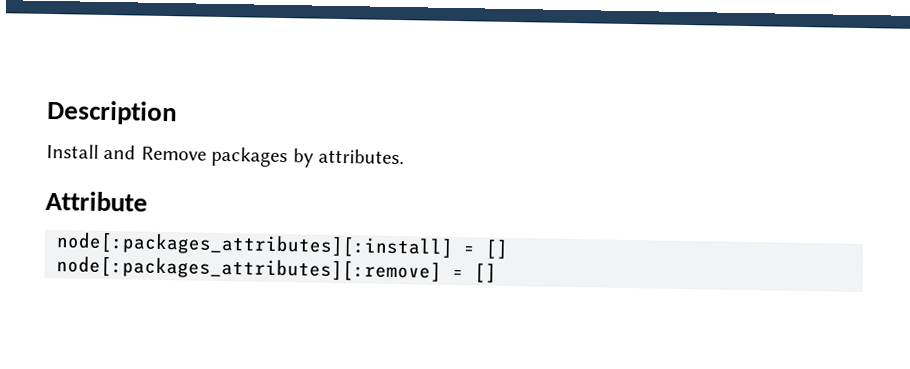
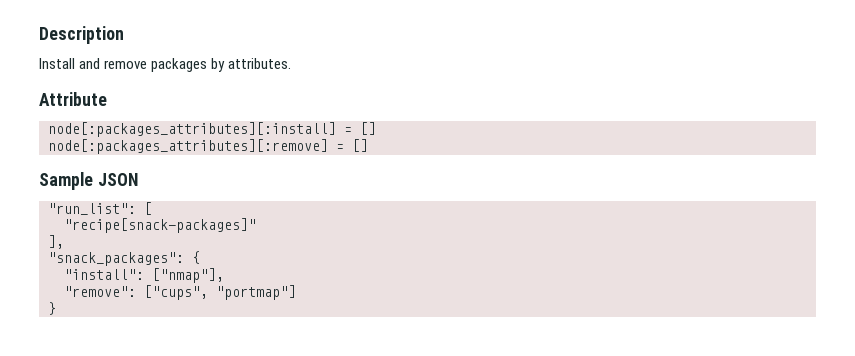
[140,146,207,161] Remove -> [104,60,148,69] remove
(497, 273) none -> [39,172,138,190] [48,202,152,215] [64,218,256,233] [48,235,64,249] [48,251,200,266] [64,268,224,283] [64,285,296,300] [48,302,56,315] // Sample JSON // "run_list": [ // "recipe[snack-packages]" // ], // "snack_packages": { // "install": ["nmap"], // "remove": ["cups", "portmap"] // }

